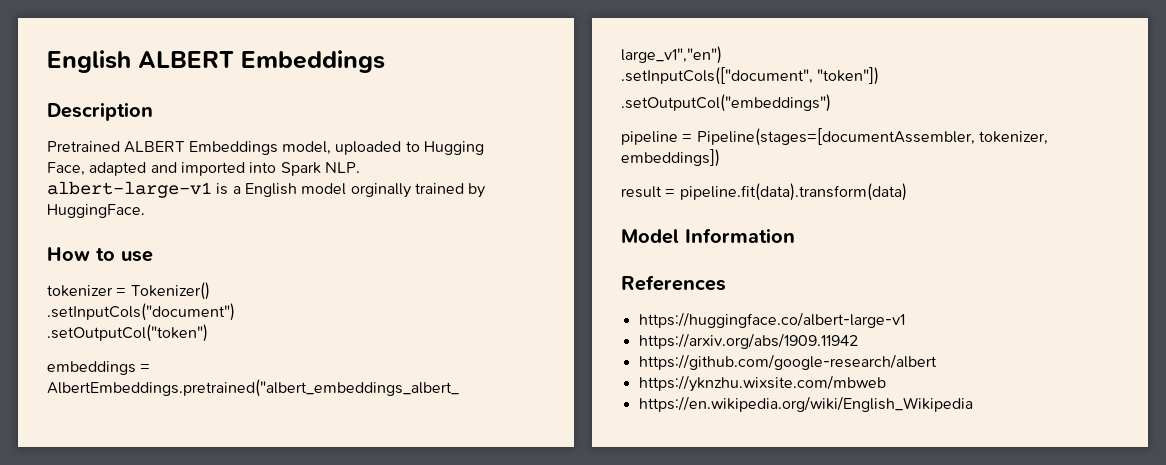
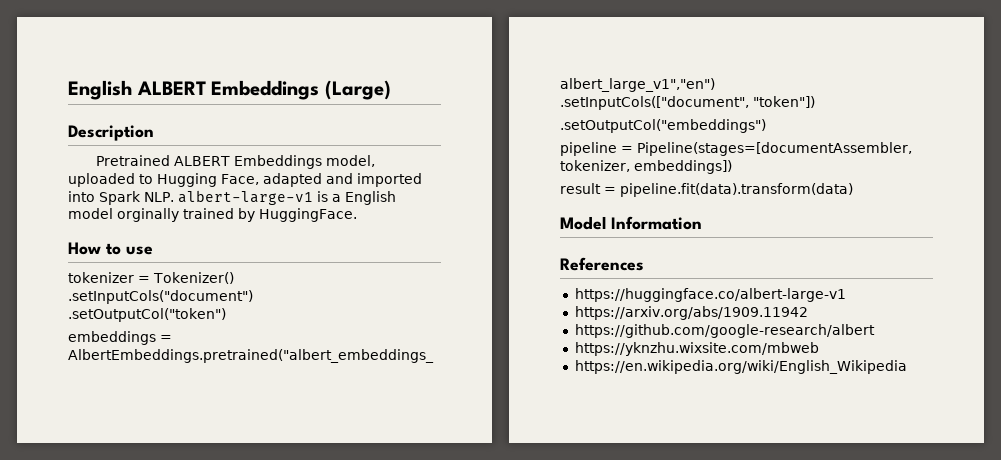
(385, 61) none -> [324,80,391,100] (Large)

